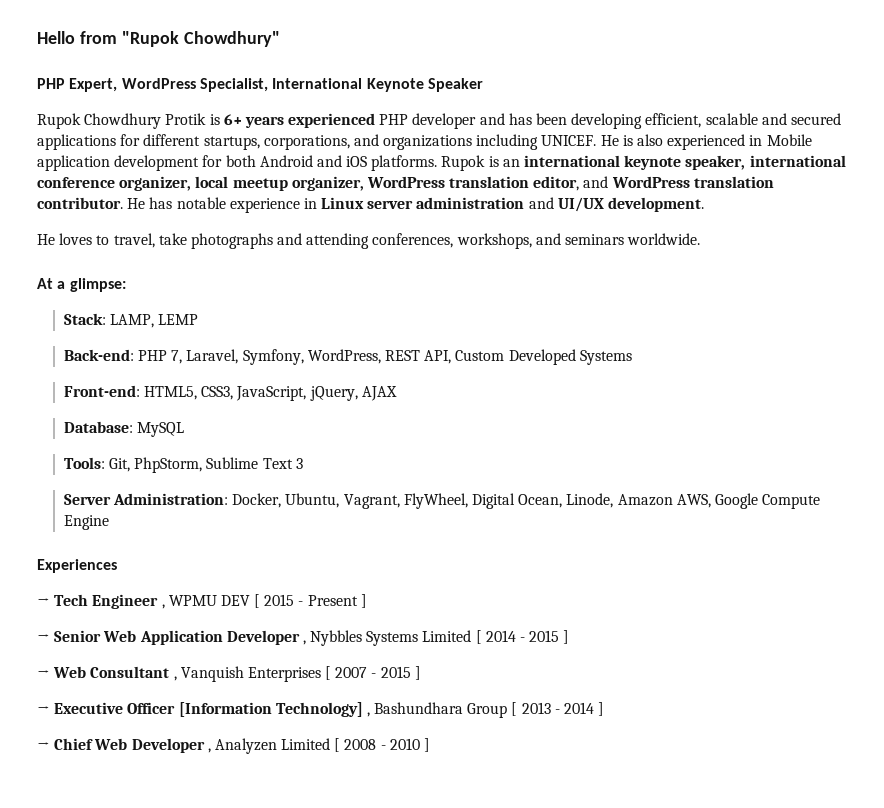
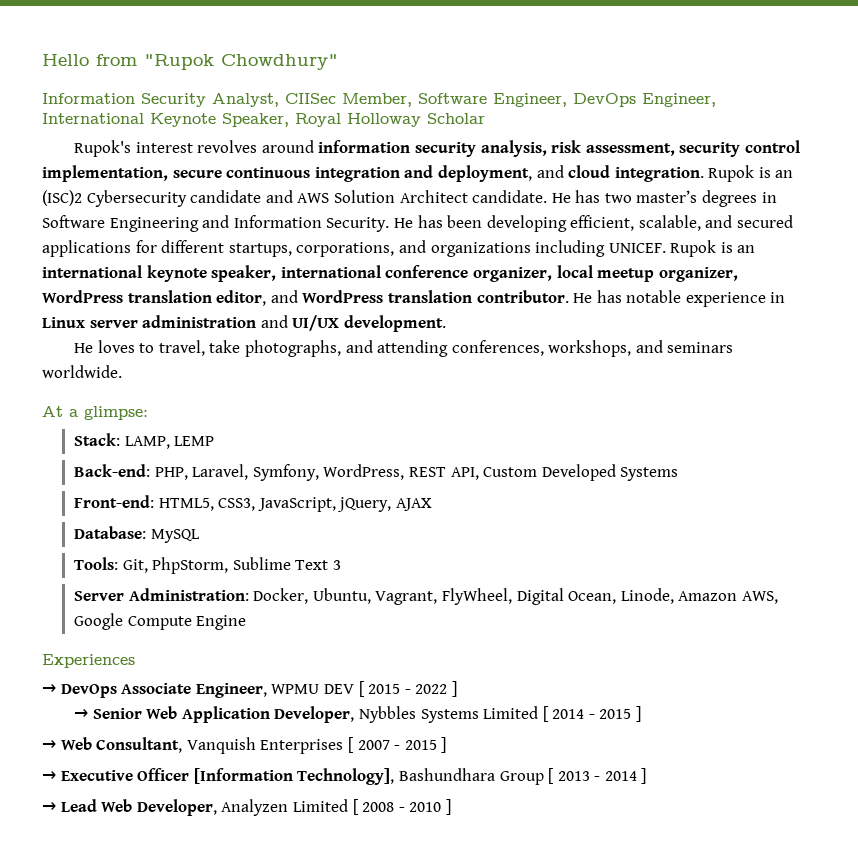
[37,78,483,92] [37,113,505,129] PHP Expert, WordPress Specialist, International Keynote Speaker // Rupok Chowdhury Protik is 6+ years experienced PHP developer and -> [42,93,716,107] [42,113,485,127] [73,140,800,157] [42,165,794,182] [42,190,777,207] [42,215,413,232] Information Security Analyst, CIISec Member, Software Engineer, DevOps Engineer, International Keynote Speaker, Royal Holloway Scholar // Rupok's interest revolves around information security analysis, risk assessment, security control implementation, secure continuous integration and deployment, and cloud integration. Rupok is an (ISC)2 Cybersecurity candidate and AWS Solution Architect candidate. He has two master’s degrees in Software Engineering and Information Security. He
[705,113,758,125] scalable -> [638,215,701,231] scalable,
[600,134,812,150] [37,155,438,171] He is also experienced in Mobile application development for both Android and iOS platforms. -> (666, 248) none
[190,233,273,249] photographs -> [244,340,341,357] photographs,
[138,350,183,364] PHP 7, -> [154,467,188,480] PHP,
[54,594,165,609] Tech Engineer , -> [60,683,267,698] DevOps Associate Engineer,
[307,595,358,606] Present -> [415,684,448,694] 2022
[226,630,306,645] Developer , -> [274,706,355,723] Developer,
[90,666,177,681] Consultant , -> [96,737,183,753] Consultant,
[275,702,370,717] Technology] , -> [297,768,395,785] Technology],
[54,738,211,753] Chief Web Developer , -> [60,799,217,816] Lead Web Developer,

